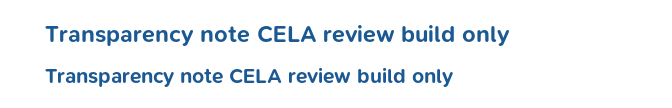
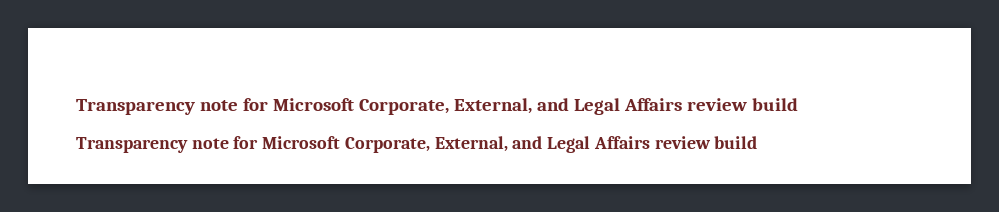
[45,25,510,46] [45,67,454,87] Transparency note CELA review build only // Transparency note CELA review build only -> [76,98,798,115] [76,136,758,153] Transparency note for Microsoft Corporate, External, and Legal Affairs review build // Transparency note for Microsoft Corporate, External, and Legal Affairs review build

